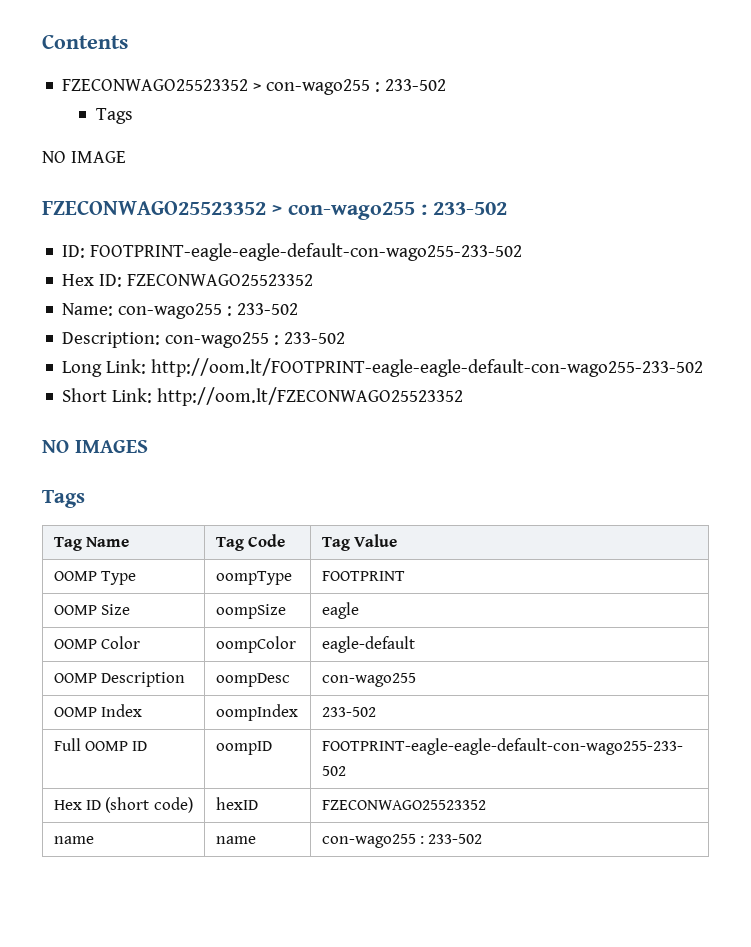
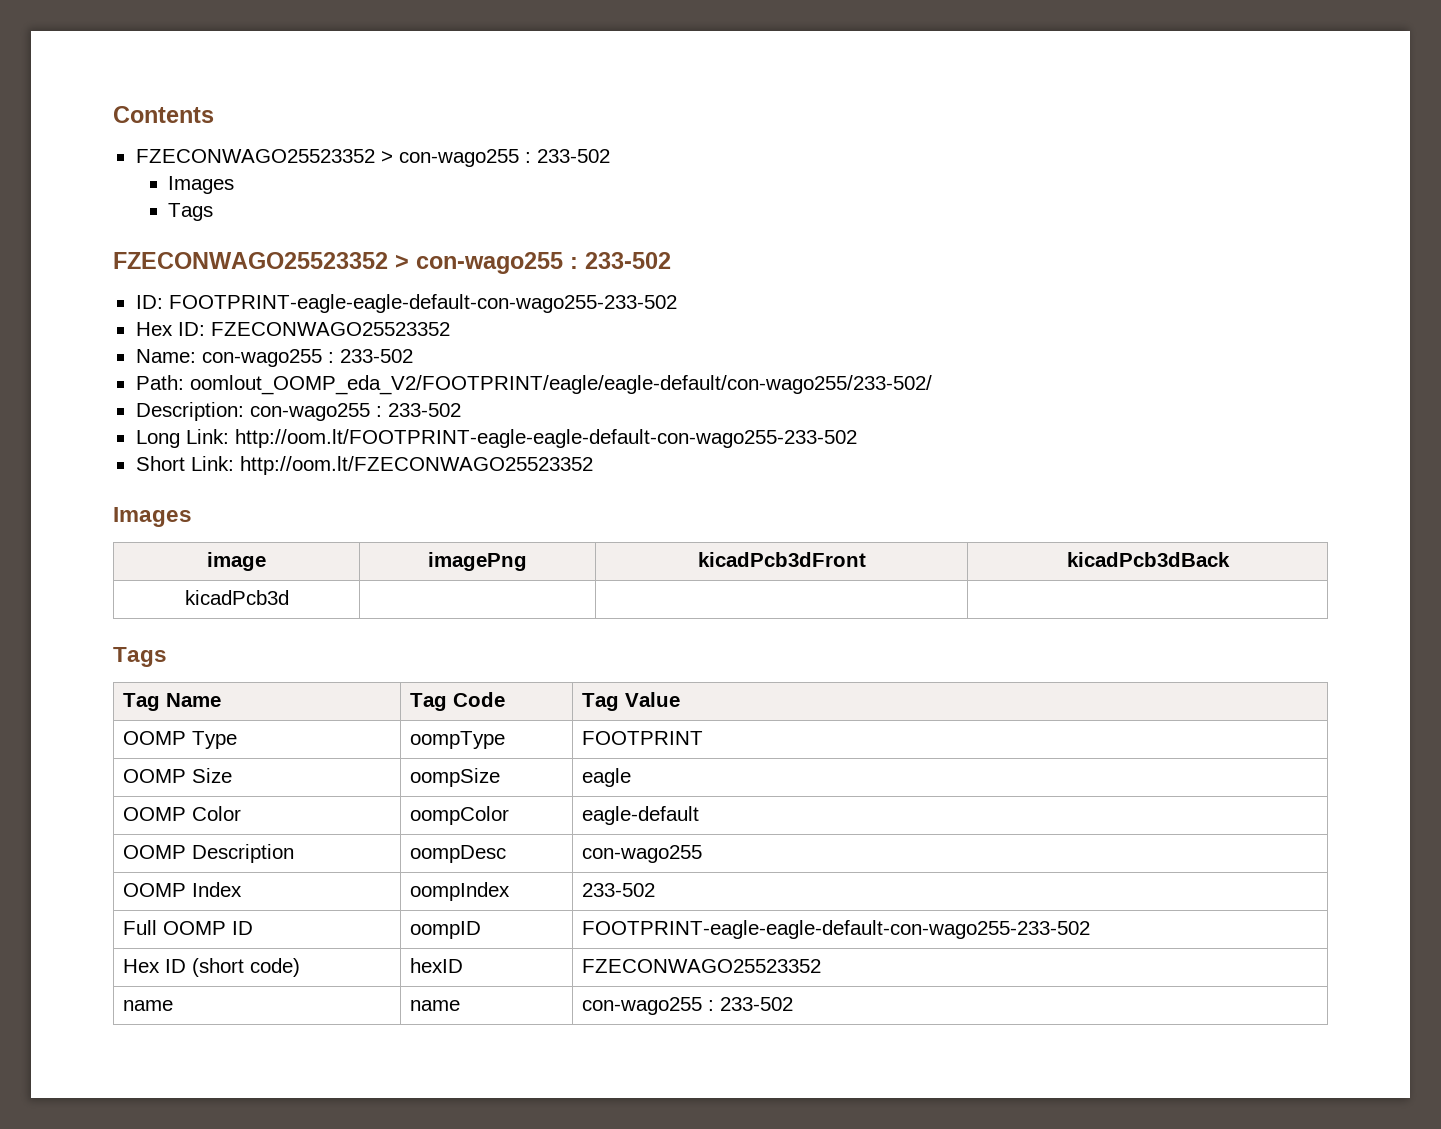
[95,108,133,124] [42,151,126,163] // Tags // NO IMAGE -> [168,176,235,194] [168,203,214,221] // Images // Tags
(299, 309) none -> [135,375,932,395] // Path: oomlout_OOMP_eda_V2/FOOTPRINT/eagle/eagle-default/con-wago255/233-502/
[42,440,148,453] NO IMAGES -> [113,507,192,527] [207,552,266,571] [428,552,527,571] [697,552,866,567] [1066,552,1230,567] [184,590,289,605] Images // image | imagePng | kicadPcb3dFront | kicadPcb3dBack // kicadPcb3d | | |

